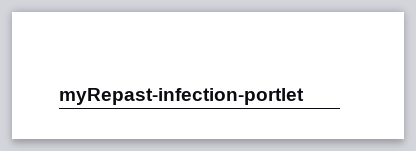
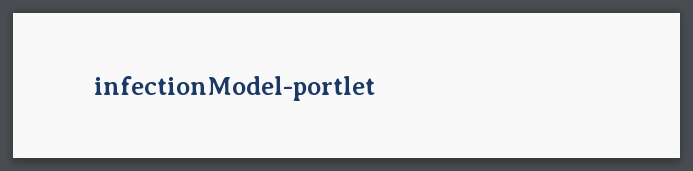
[59,88,304,105] myRepast-infection-portlet -> [94,76,375,101] infectionModel-portlet

